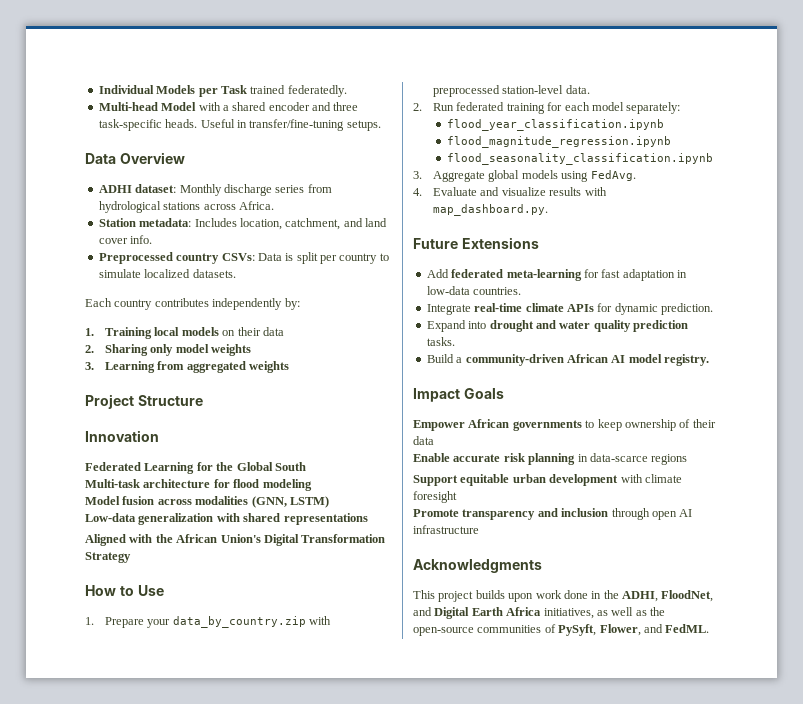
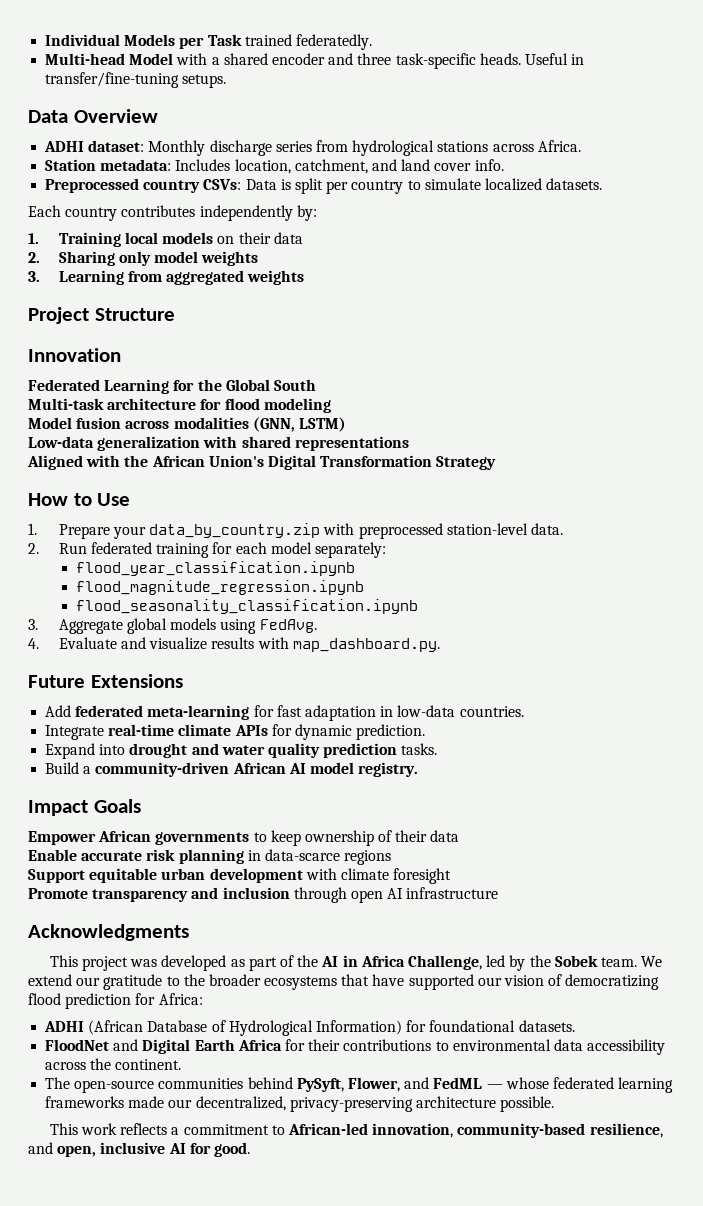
[475,590,714,602] [413,607,665,619] builds upon work done in the ADHI, FloodNet, and Digital Earth Africa initiatives, as well as the -> [130,955,663,971] [28,974,660,990] [28,993,203,1009] [44,1020,575,1036] [45,1039,666,1055] [45,1058,182,1070] [45,1077,71,1089] was developed as part of the AI in Africa Challenge, led by the Sobek team. We extend our gratitude to the broader ecosystems that have supported our vision of democratizing flood prediction for Africa: // ADHI (African Database of Hydrological Information) for foundational datasets. // FloodNet and Digital Earth Africa for their contributions to environmental data accessibility across the continent. // The
[544,624,556,633] of -> [247,1077,293,1089] behind
[665,624,710,633] FedML. -> [433,1077,674,1093] [45,1096,555,1112] [49,1123,663,1138] [28,1142,250,1157] FedML — whose federated learning frameworks made our decentralized, privacy-preserving architecture possible. // This work reflects a commitment to African-led innovation, community-based resilience, and open, inclusive AI for good.

